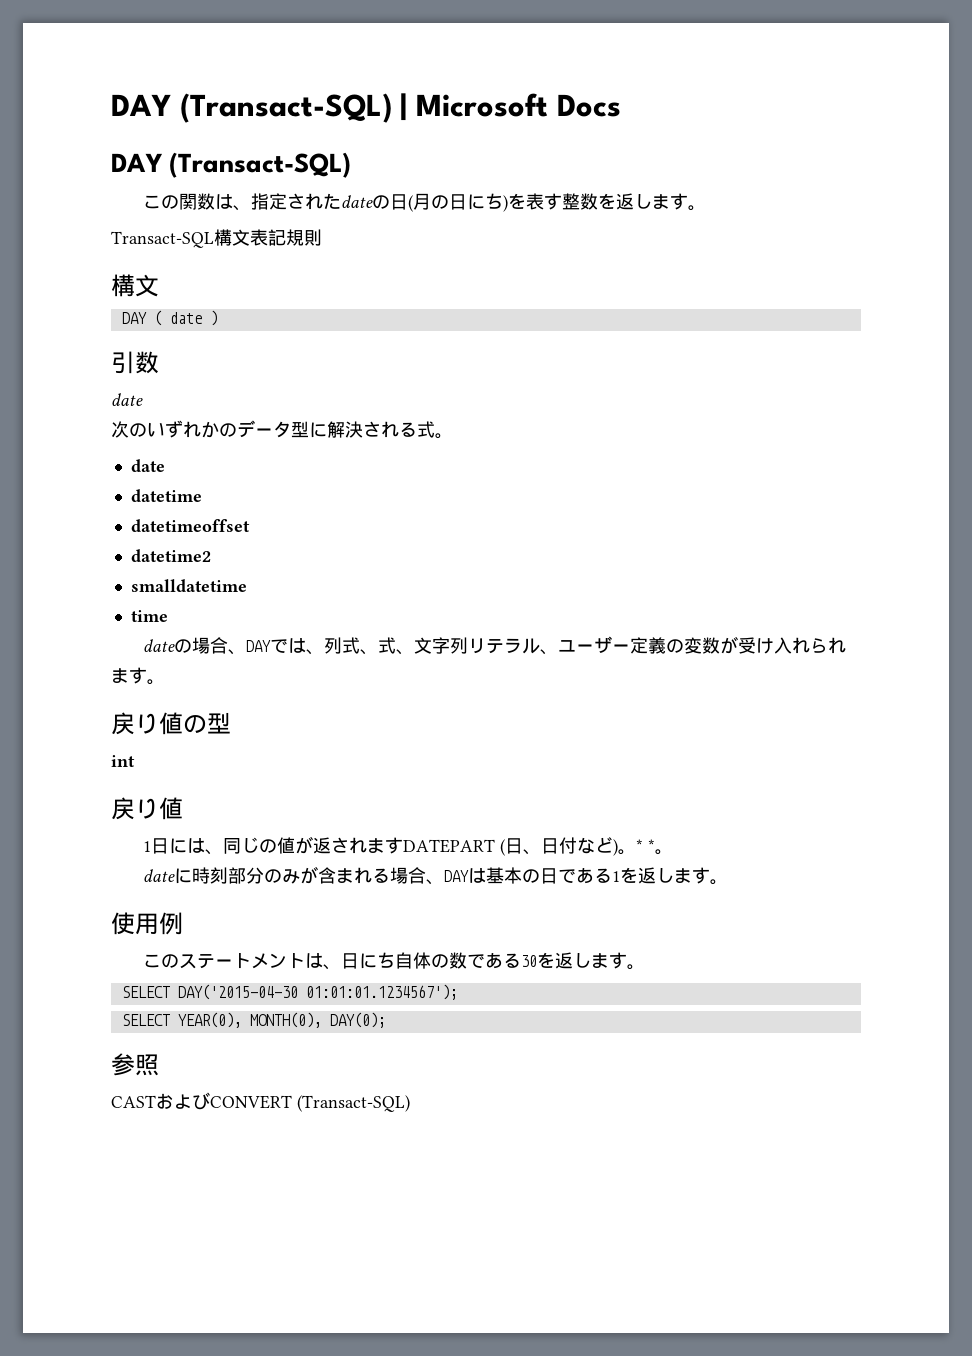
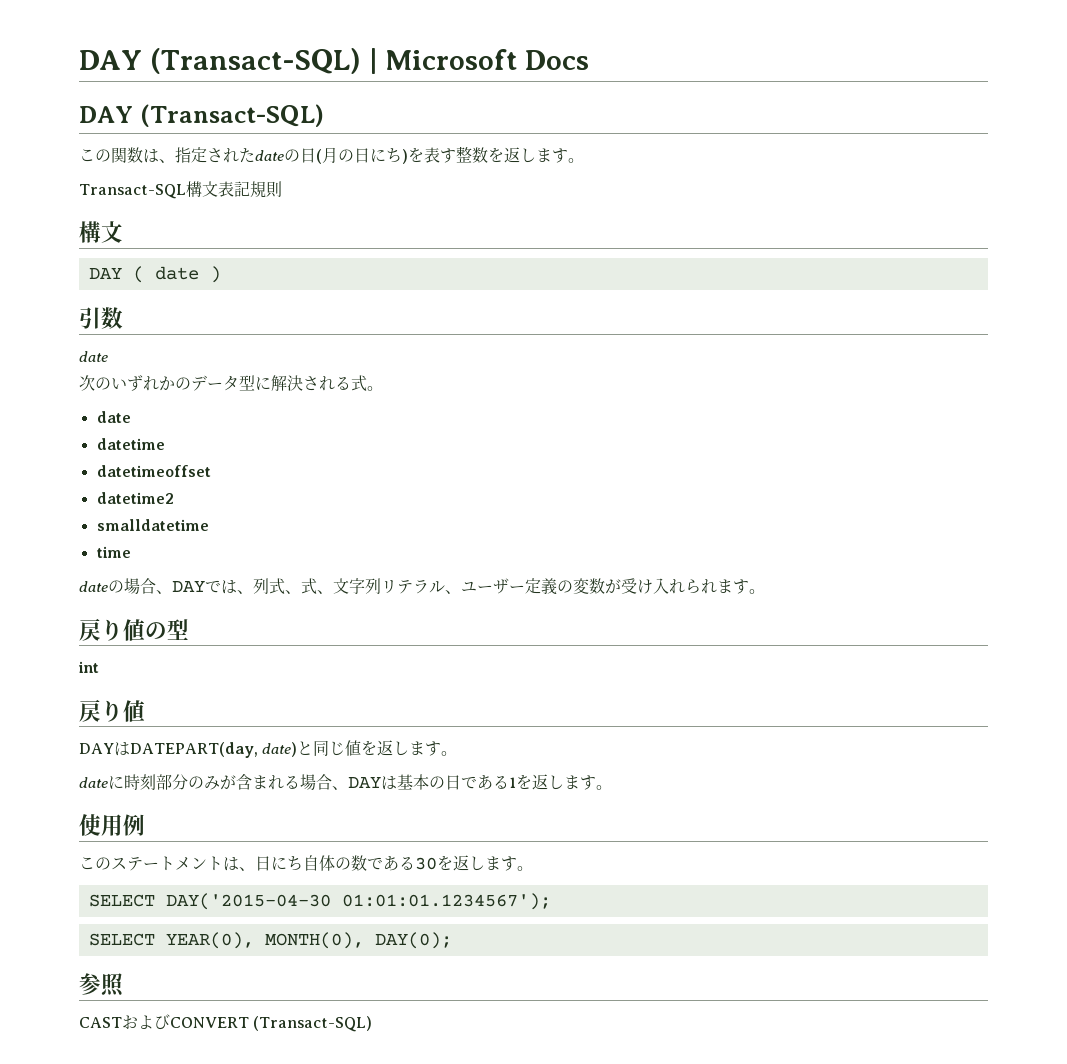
[143,836,656,856] 1日には、同じの値が返されますDATEPART (日、日付など)。* * -> [79,740,442,758] DAYはDATEPART(day, date)と同じ値を返します

